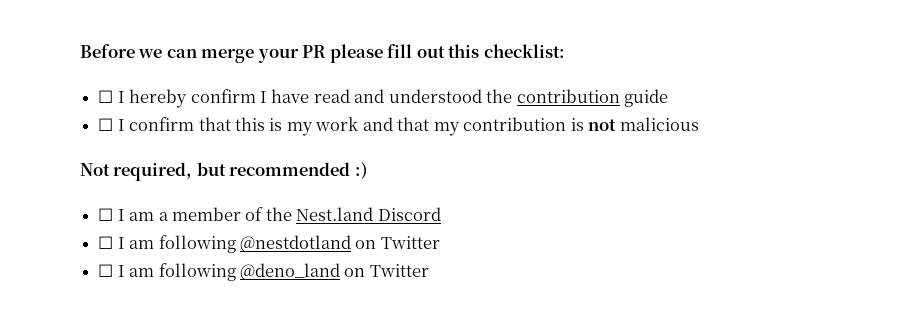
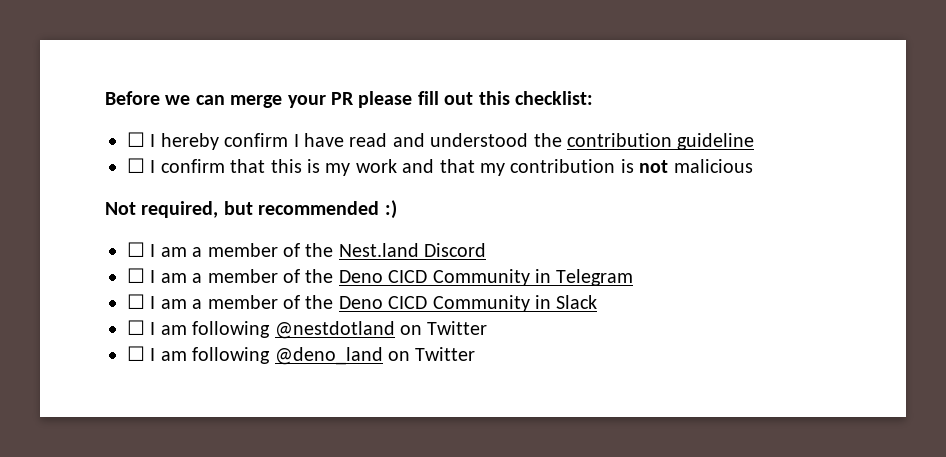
[624,89,669,107] guide -> [677,133,755,150] guideline
(441, 214) none -> [127,268,634,286] [127,294,598,312] // ☐ I am a member of the Deno CICD Community in Telegram // ☐ I am a member of the Deno CICD Community in Slack

